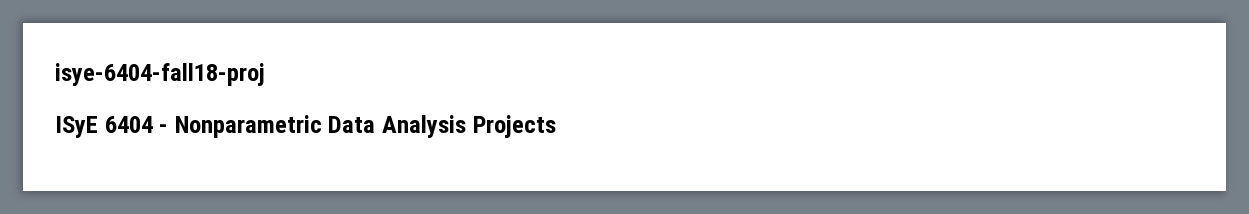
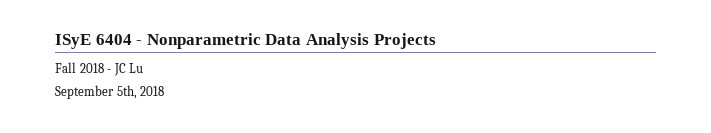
[55,63,265,86] isye-6404-fall18-proj // -> (55, 41) none
(556, 126) none -> [55,62,144,76] [55,85,165,99] // Fall 2018 - JC Lu // September 5th, 2018

